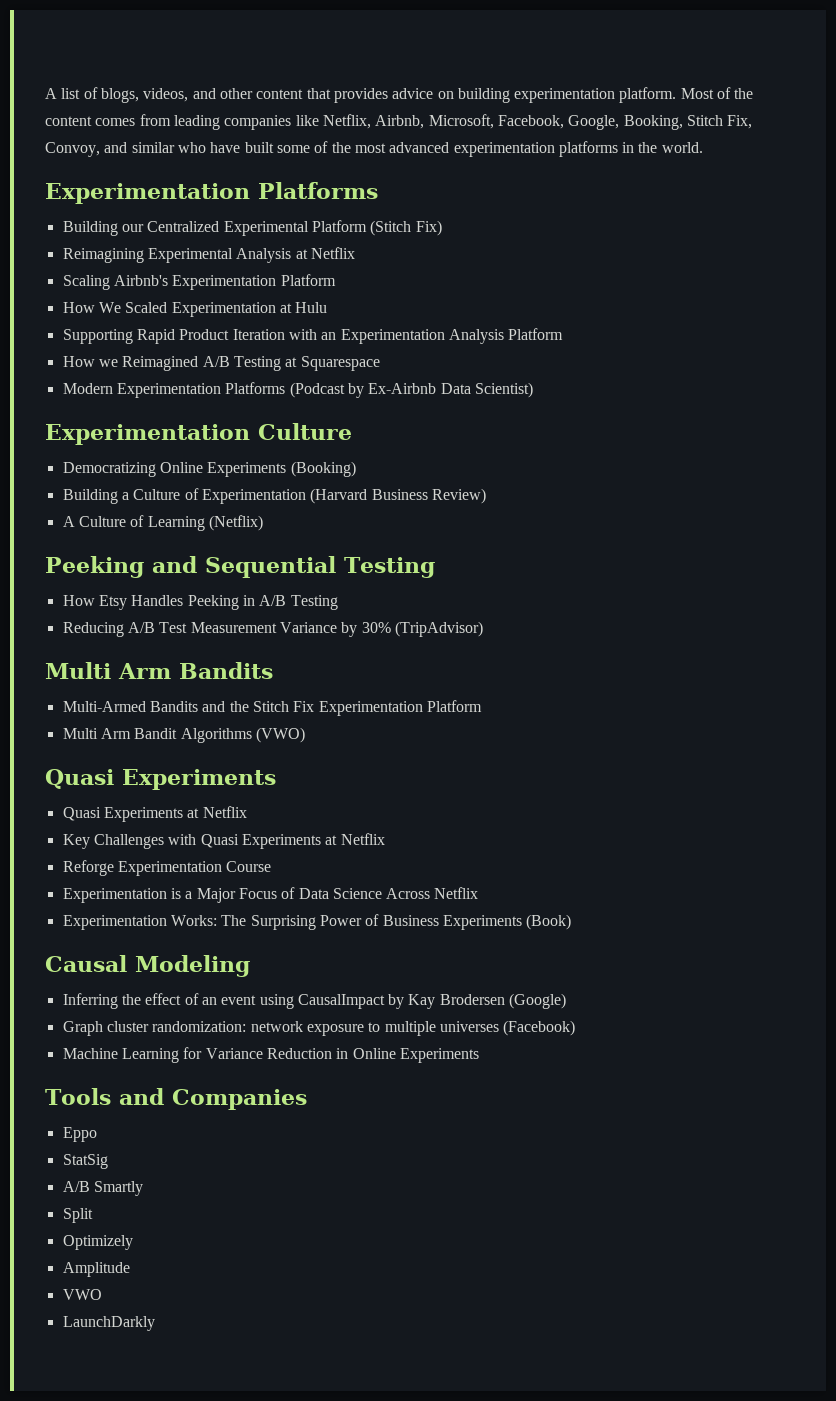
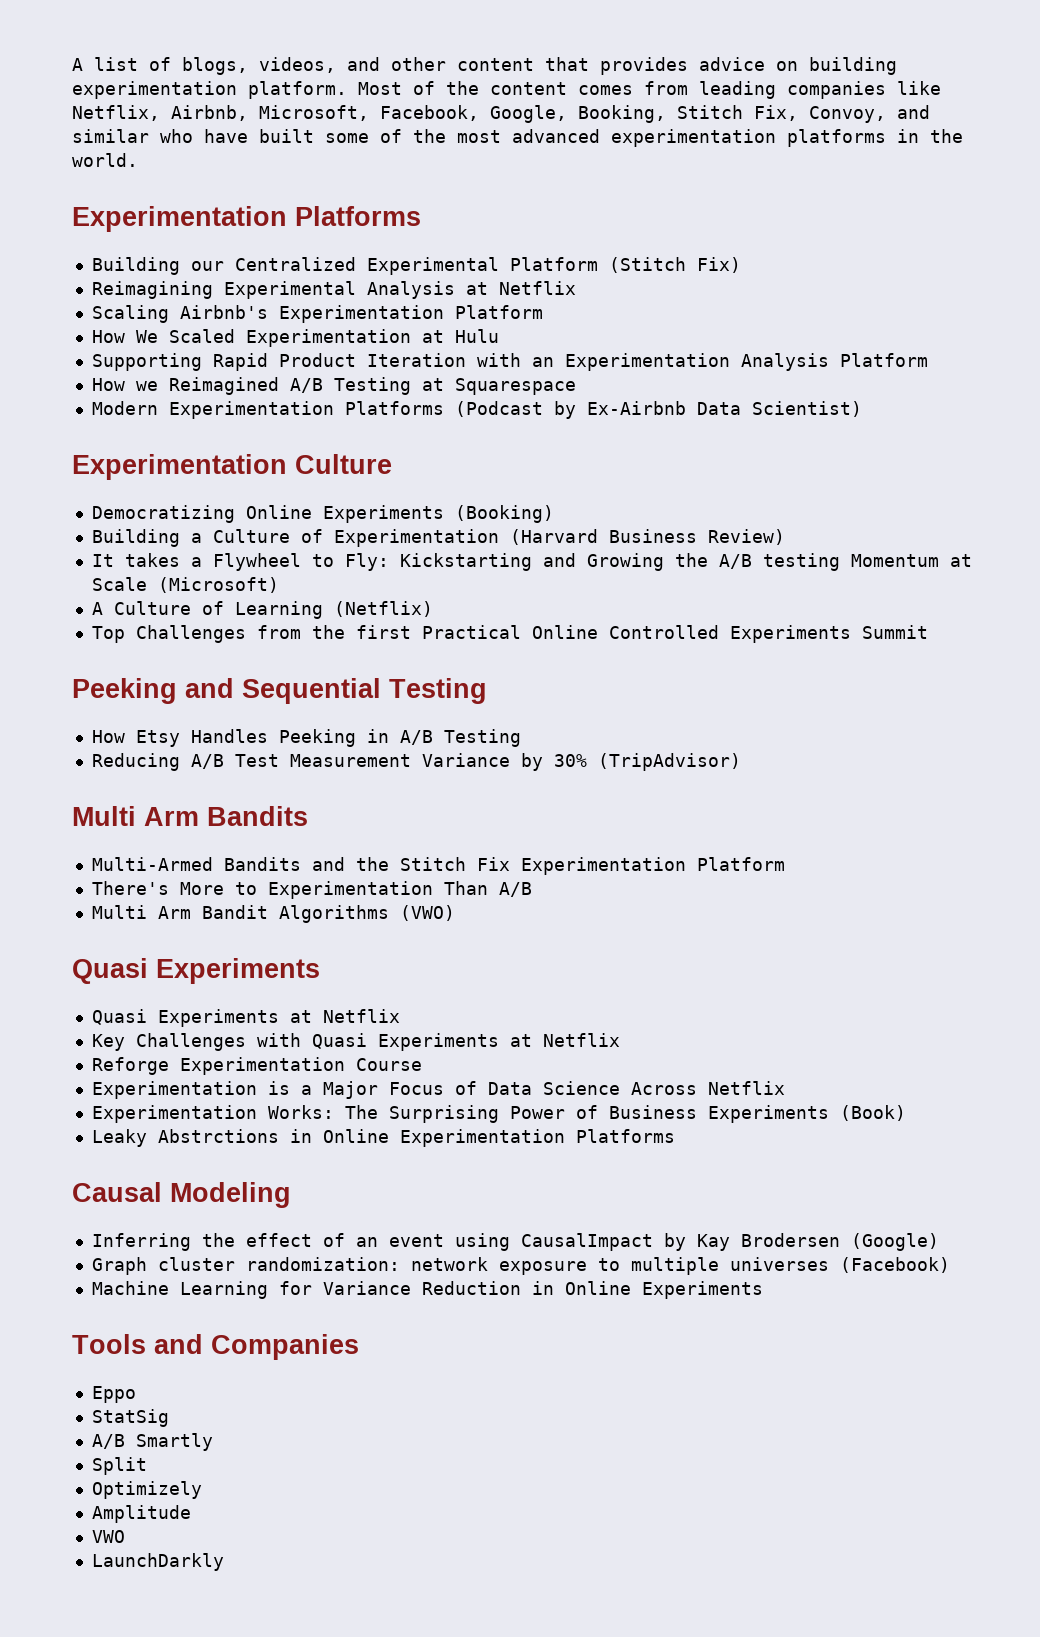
(486, 496) none -> [91,553,972,571] [91,577,279,593] // It takes a Flywheel to Fly: Kickstarting and Growing the A/B testing Momentum at Scale (Microsoft)
(263, 523) none -> [91,625,928,643] // Top Challenges from the first Practical Online Controlled Experiments Summit
(482, 706) none -> [91,881,532,899] // There's More to Experimentation Than A/B
(572, 922) none -> [91,1129,675,1147] // Leaky Abstrctions in Online Experimentation Platforms

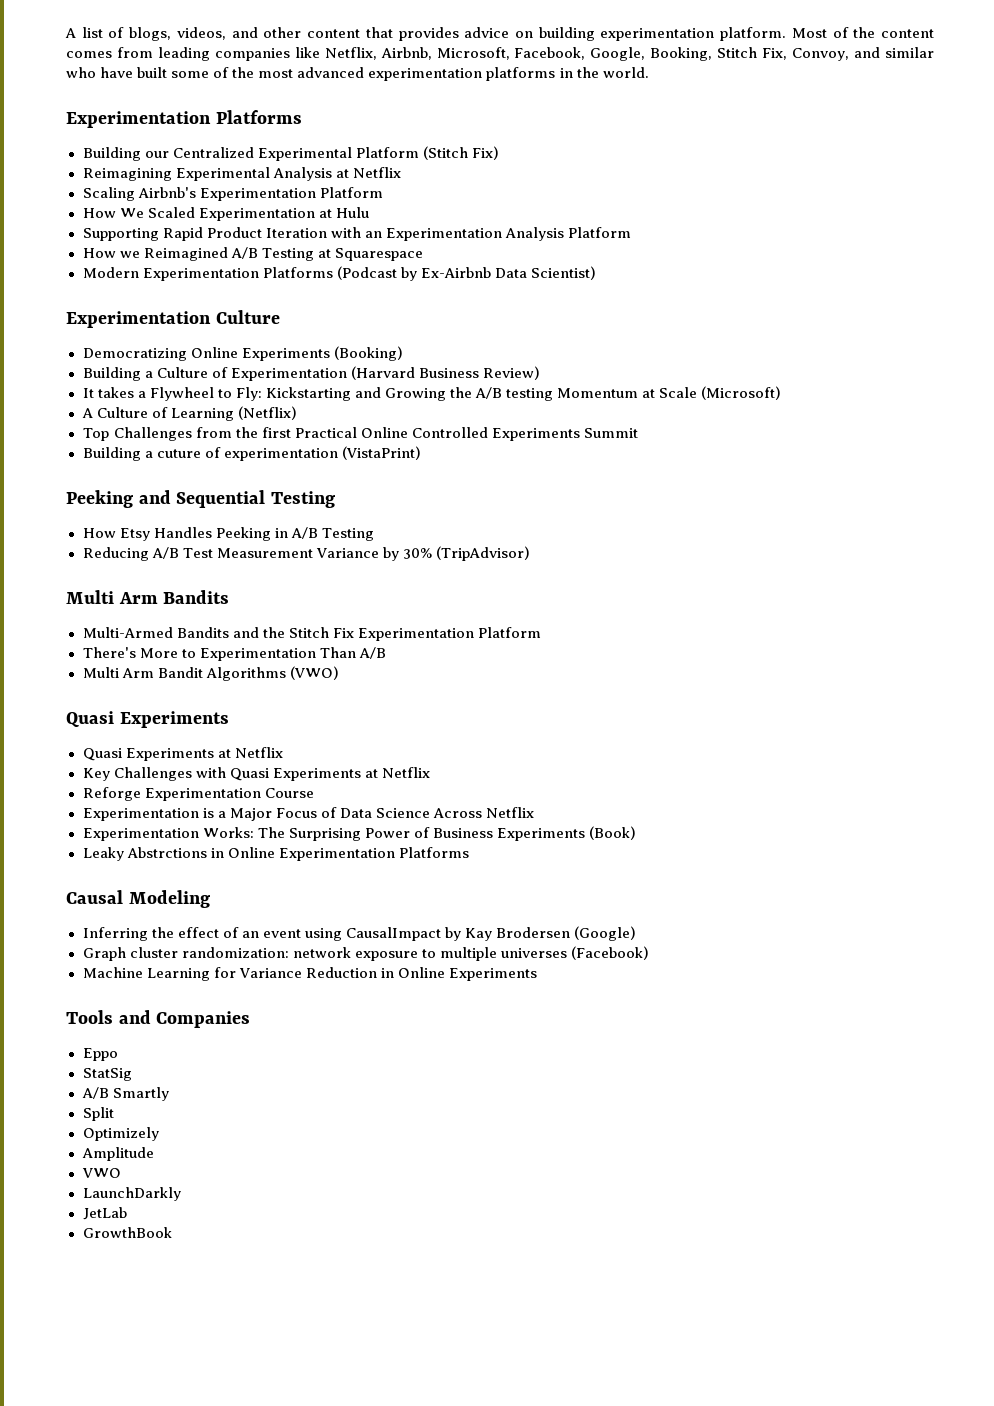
(928, 632) none -> [82,446,421,461] // Building a cuture of experimentation (VistaPrint)
(224, 1562) none -> [82,1207,127,1220] [82,1227,172,1238] // JetLab // GrowthBook

